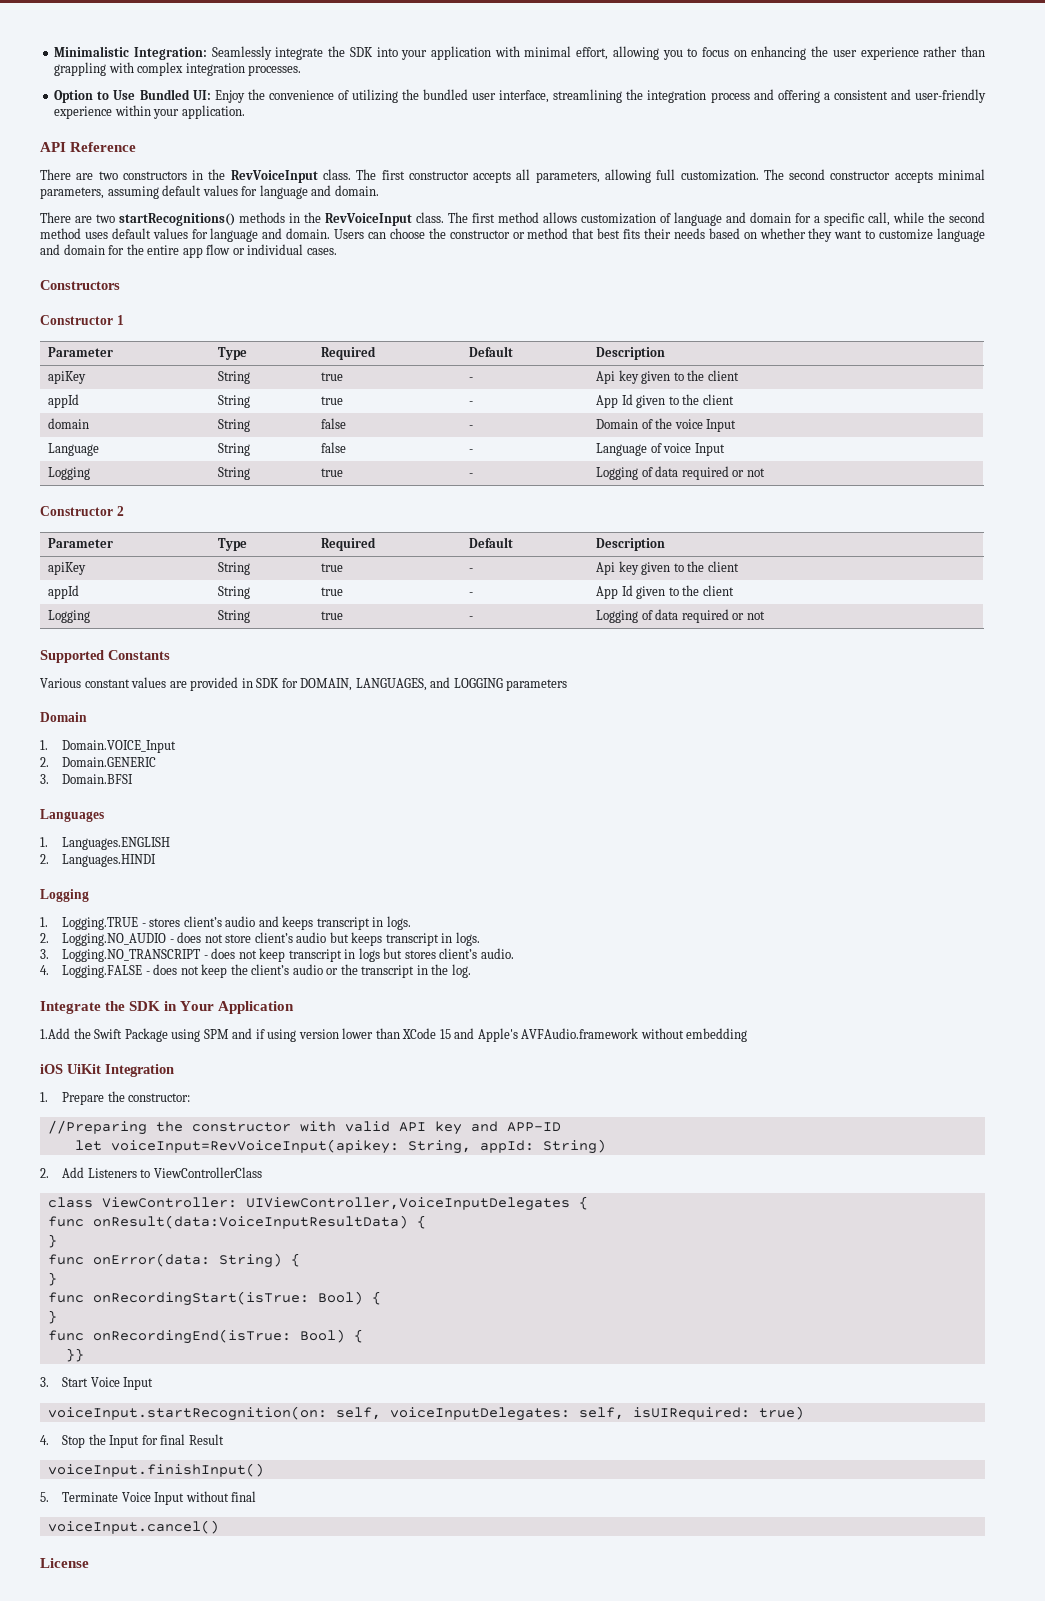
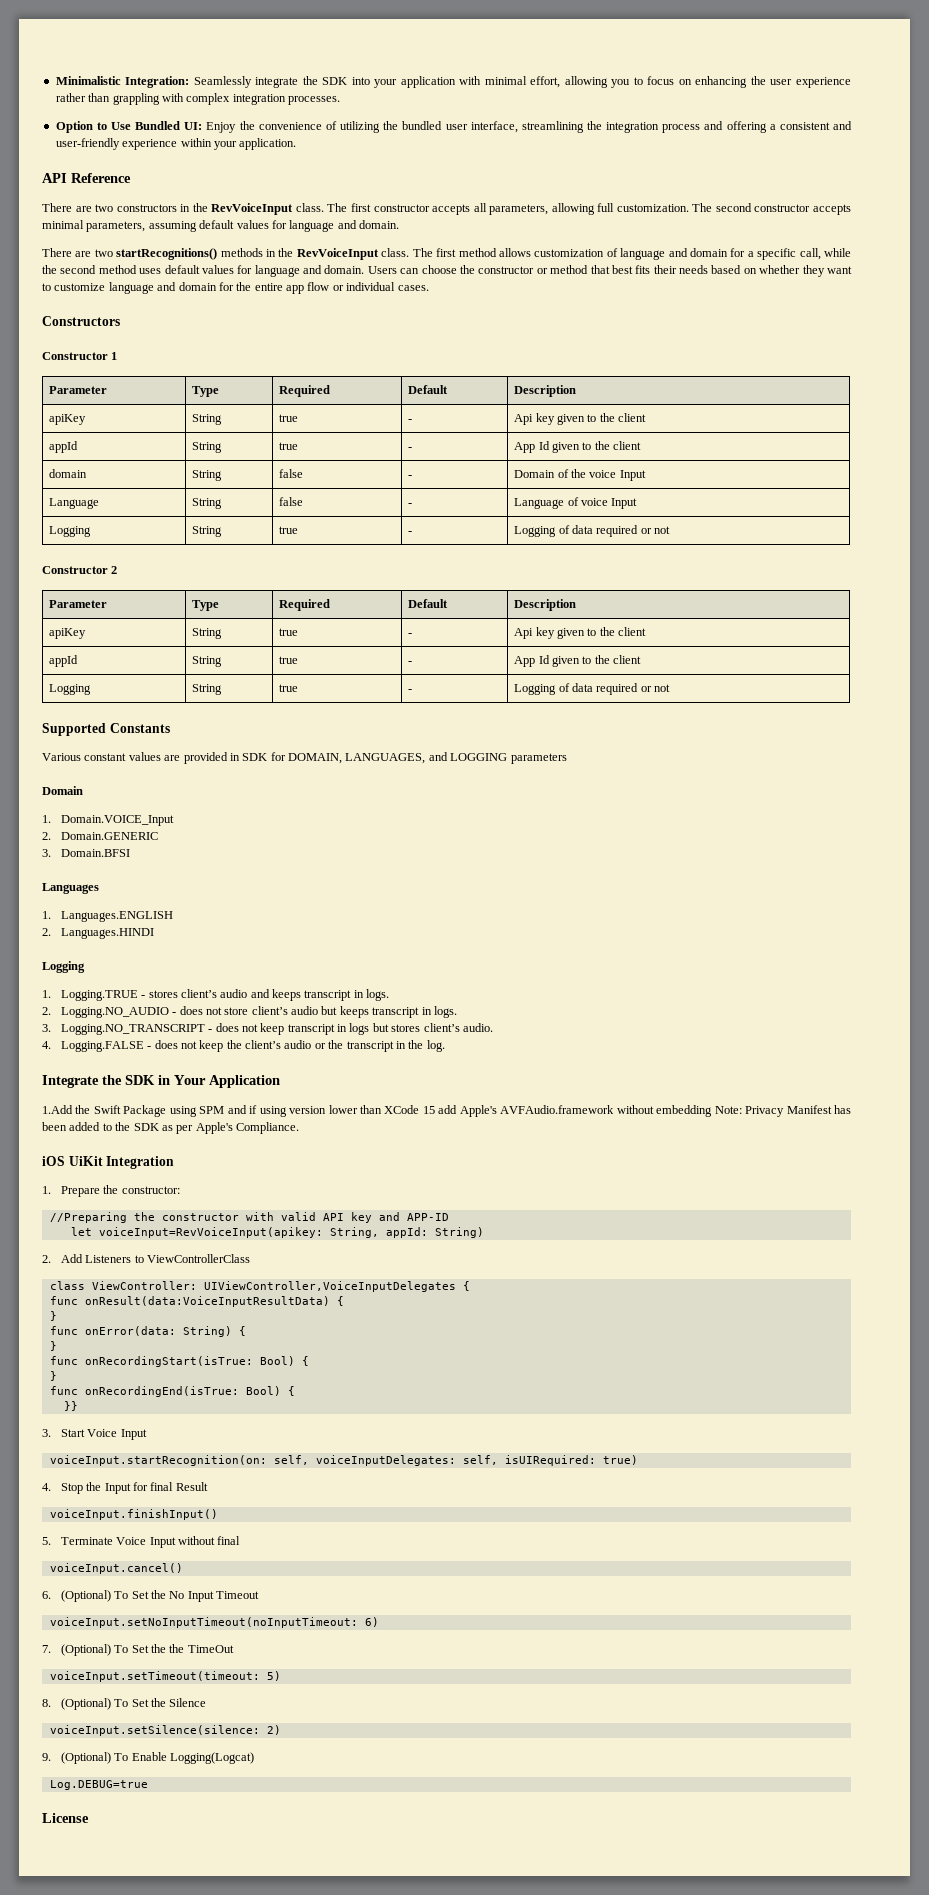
[454,1028,475,1039] and -> [438,1105,458,1114] add
(748, 1035) none -> [714,1105,852,1117] [42,1122,299,1134] Note: Privacy Manifest has been added to the SDK as per Apple's Compliance.
(219, 1527) none -> [42,1590,259,1602] [49,1617,379,1628] [42,1644,234,1656] [49,1671,281,1682] [42,1698,207,1710] [49,1725,281,1736] [42,1752,254,1764] [49,1780,148,1790] // 6. (Optional) To Set the No Input Timeout // voiceInput.setNoInputTimeout(noInputTimeout: 6) // 7. (Optional) To Set the the TimeOut // voiceInput.setTimeout(timeout: 5) // 8. (Optional) To Set the Silence // voiceInput.setSilence(silence: 2) // 9. (Optional) To Enable Logging(Logcat) // Log.DEBUG=true

